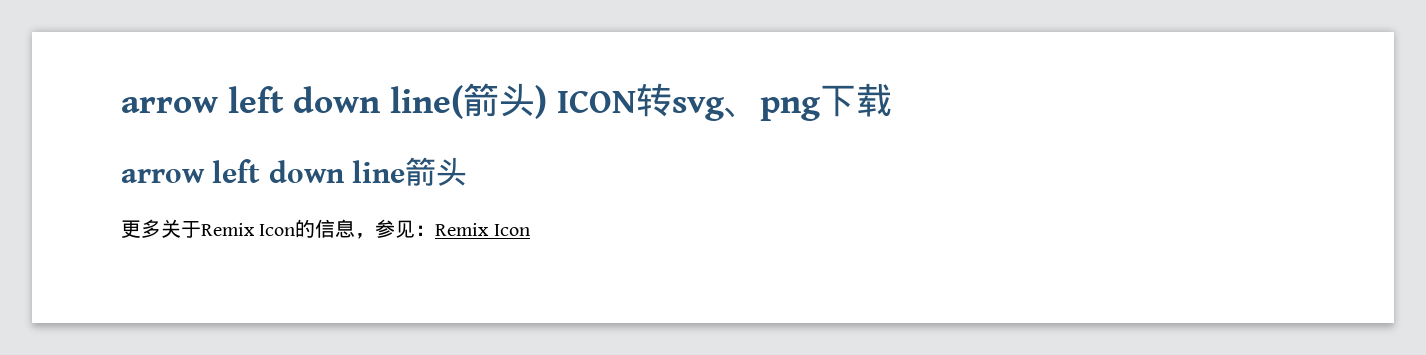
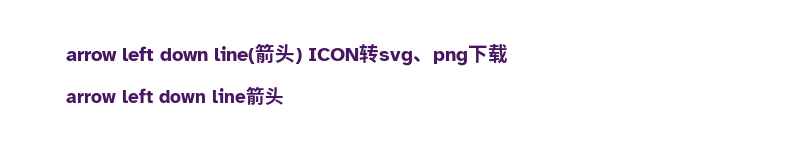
[121,219,530,239] // 更多关于Remix Icon的信息，参见：Remix Icon -> (284, 96) none

